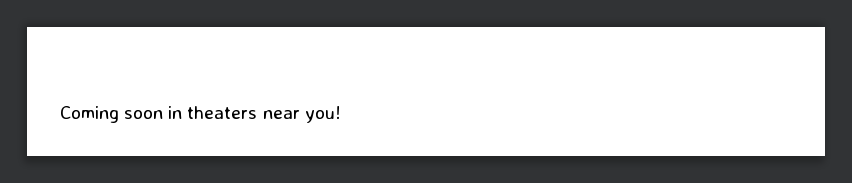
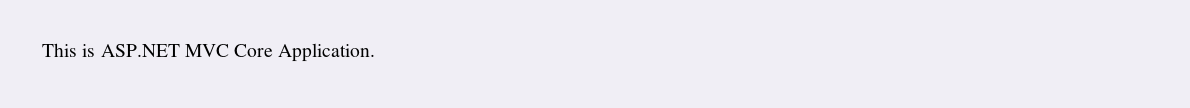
[60,106,341,123] Coming soon in theaters near you! -> [42,43,376,62] This is ASP.NET MVC Core Application.

